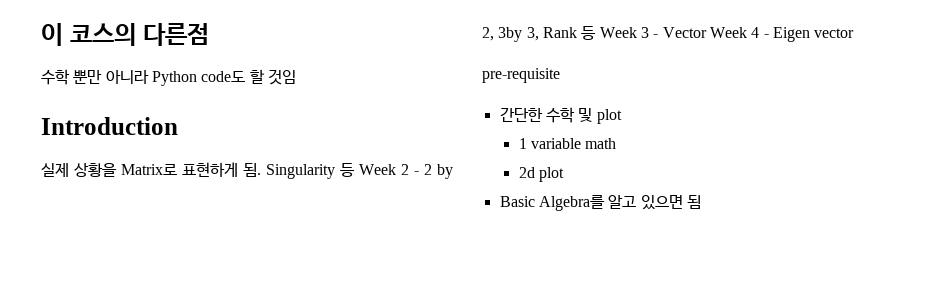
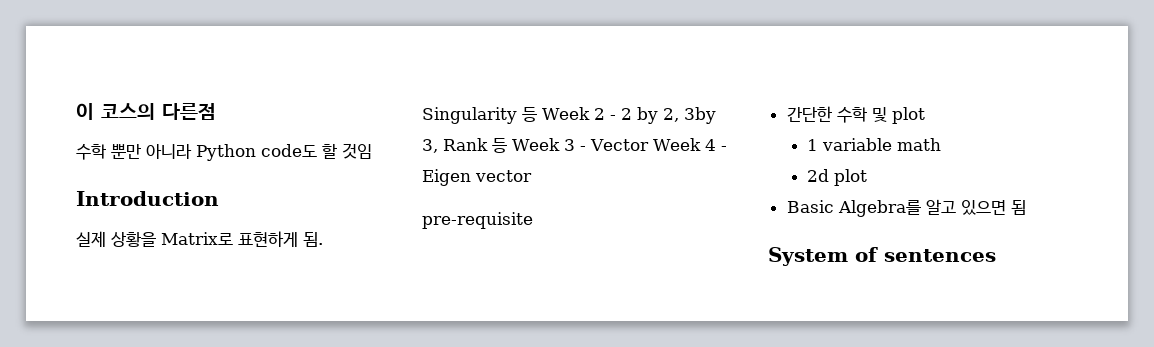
(701, 202) none -> [768,247,996,266] // System of sentences

